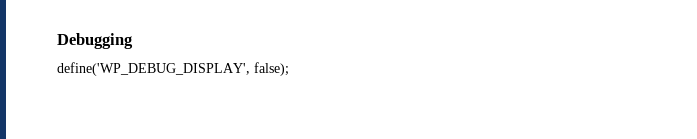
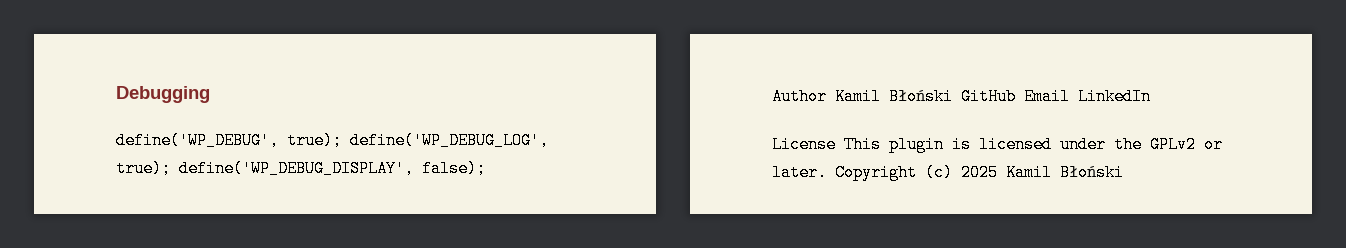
[57,62,289,76] define('WP_DEBUG_DISPLAY', false); -> [116,132,549,149] [116,160,486,177] [772,88,1151,105] [772,136,1223,153] [772,164,1124,181] define('WP_DEBUG', true); define('WP_DEBUG_LOG', true); define('WP_DEBUG_DISPLAY', false); // Author Kamil Błoński GitHub Email LinkedIn // License This plugin is licensed under the GPLv2 or later. Copyright (c) 2025 Kamil Błoński

